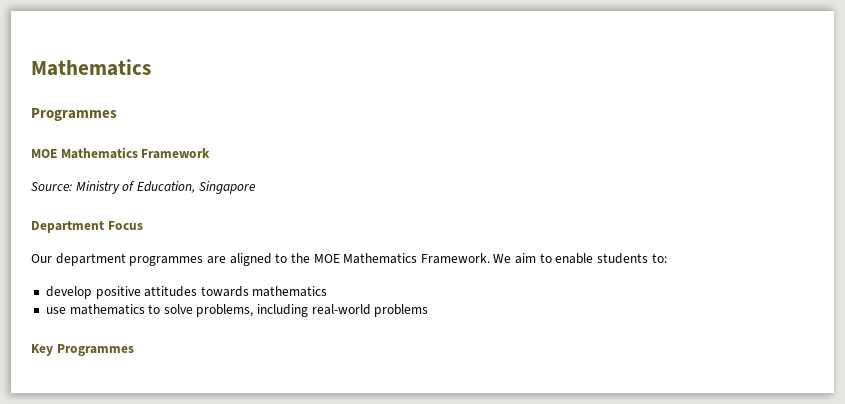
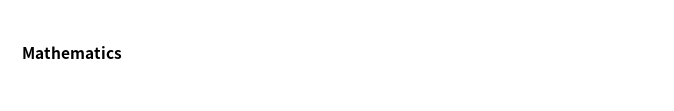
[31,59,151,76] [31,108,117,121] [31,147,211,159] [31,181,256,194] [31,220,143,233] [31,253,667,266] [45,286,328,299] [45,304,429,317] [31,344,134,356] Mathematics // Programmes // MOE Mathematics Framework // Source: Ministry of Education, Singapore // Department Focus // Our department programmes are aligned to the MOE Mathematics Framework. We aim to enable students to: // develop positive attitudes towards mathematics // use mathematics to solve problems, including real-world problems // Key Programmes -> [22,46,122,59] Mathematics

